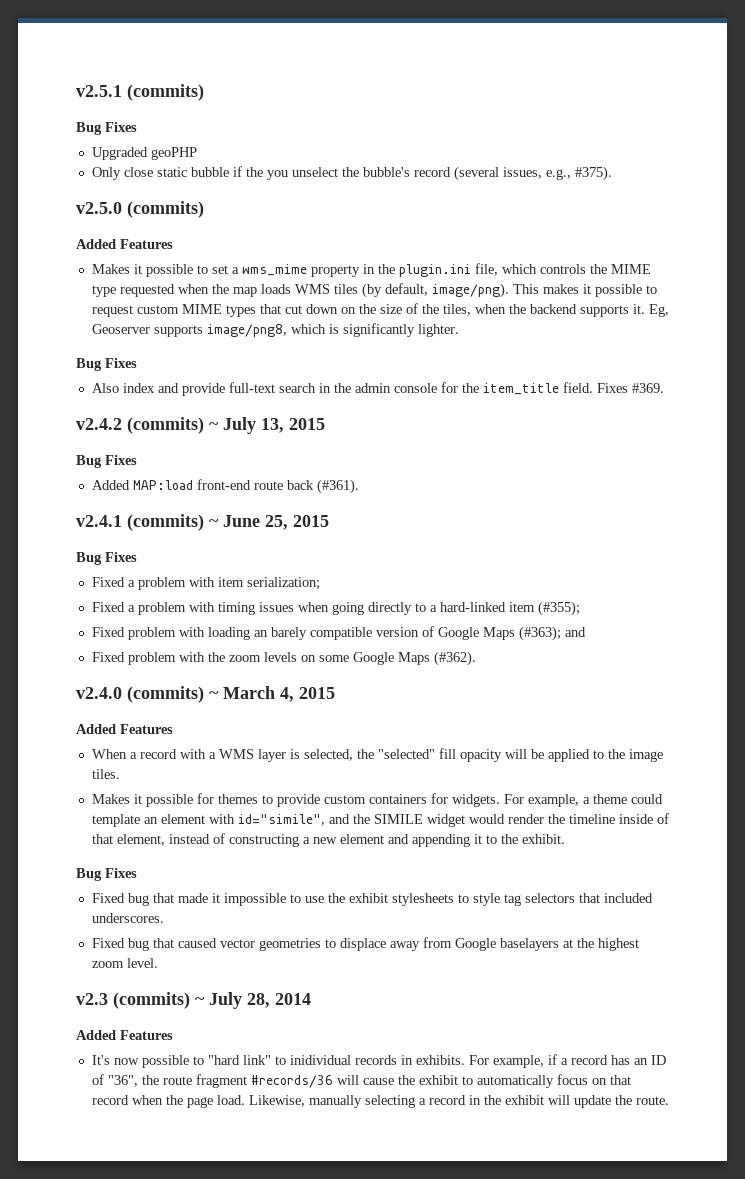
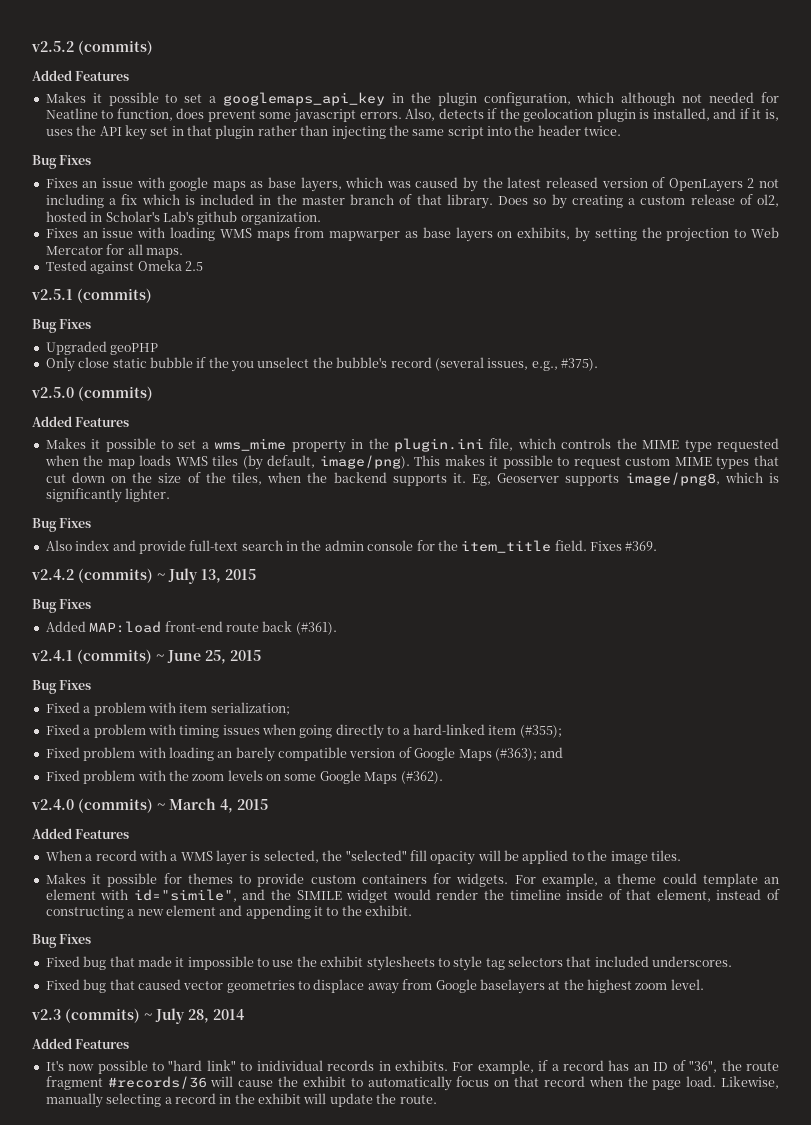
(76, 91) none -> [31,40,153,55] [32,70,130,81] [45,92,779,106] [45,108,779,123] [45,125,622,140] [32,155,92,169] [45,177,779,192] [45,194,779,209] [45,211,321,225] [45,227,779,242] [45,244,183,258] [45,260,203,274] v2.5.2 (commits) // Added Features // Makes it possible to set a googlemaps_api_key in the plugin configuration, which although not needed for Neatline to function, does prevent some javascript errors. Also, detects if the geolocation plugin is installed, and if it is, uses the API key set in that plugin rather than injecting the same script into the header twice. // Bug Fixes // Fixes an issue with google maps as base layers, which was caused by the latest released version of OpenLayers 2 not including a fix which is included in the master branch of that library. Does so by creating a custom release of ol2, hosted in Scholar's Lab's github organization. // Fixes an issue with loading WMS maps from mapwarper as base layers on exhibits, by setting the projection to Web Mercator for all maps. // Tested against Omeka 2.5 //

